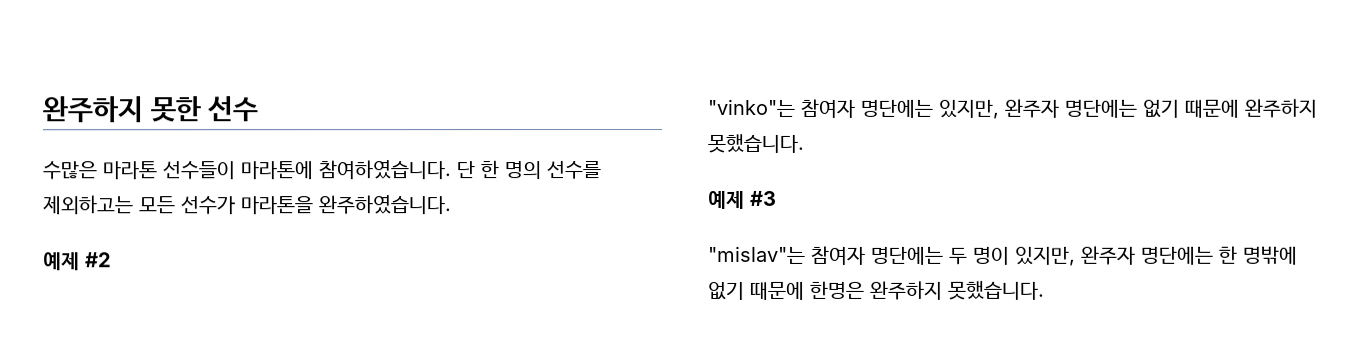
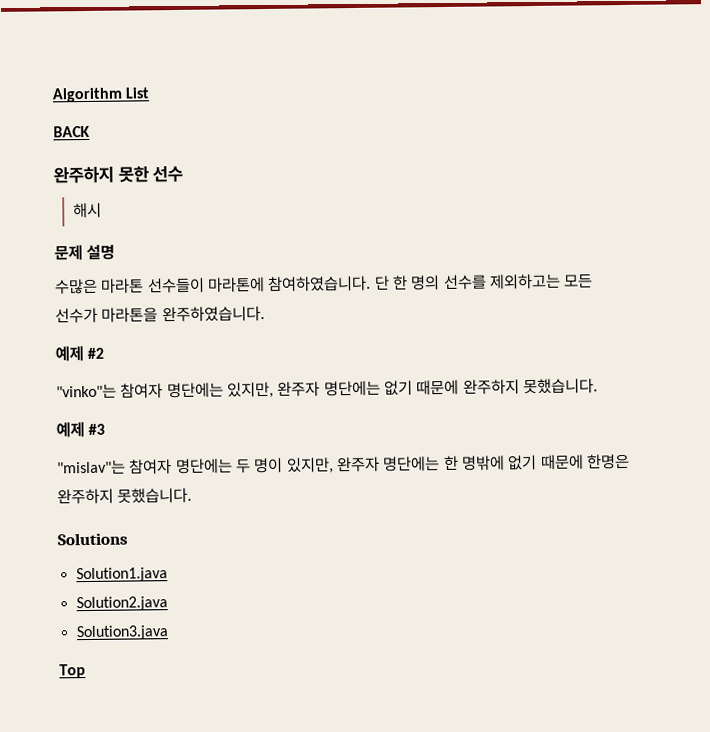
(42, 109) none -> [52,87,150,103] [53,125,90,138] Algorithm List // BACK //
(259, 109) none -> [73,202,103,219] [54,244,116,261] // 해시 // 문제 설명
(1045, 290) none -> [57,532,128,546] [75,567,168,583] [75,596,168,612] [75,625,169,641] [59,664,86,679] // Solutions // Solution1.java // Solution2.java // Solution3.java // Top

